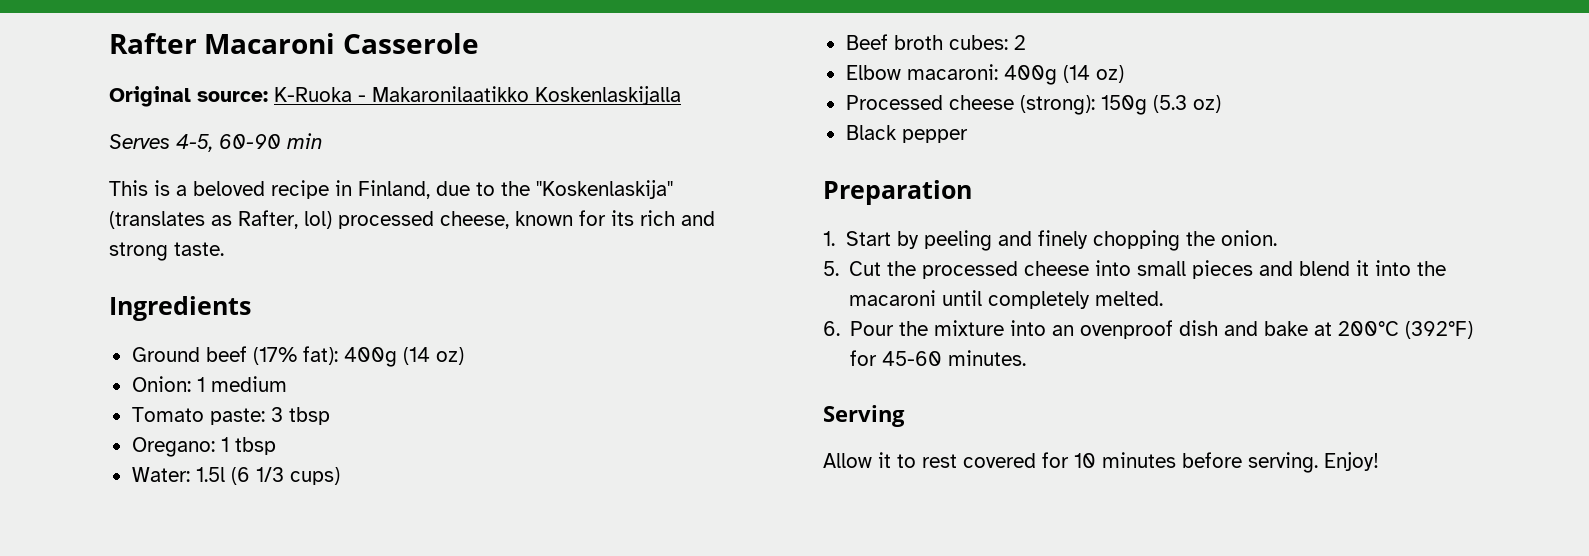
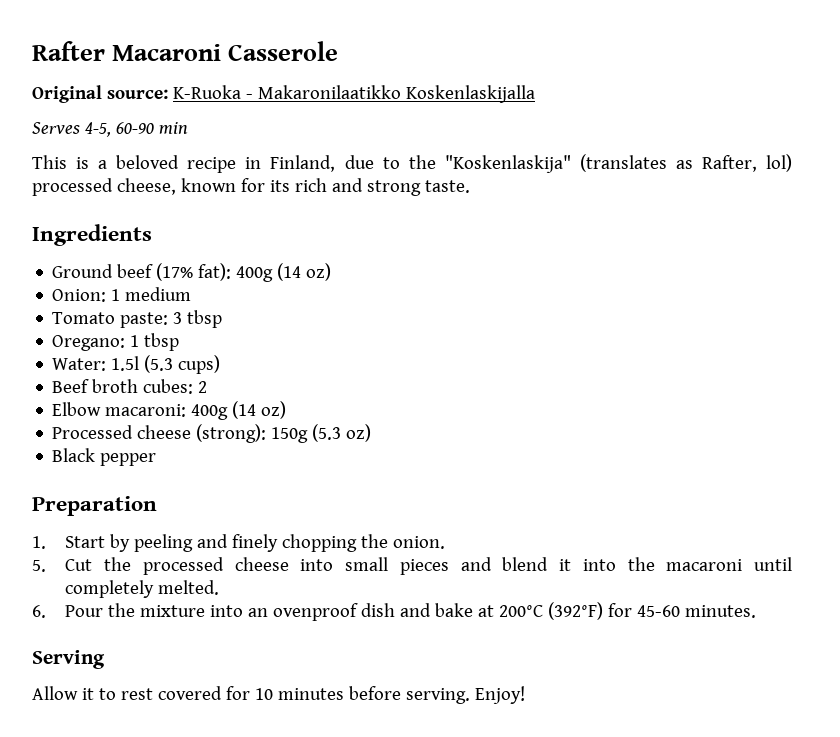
[230,467,284,485] (6 1/3 -> [144,355,174,373] (5.3

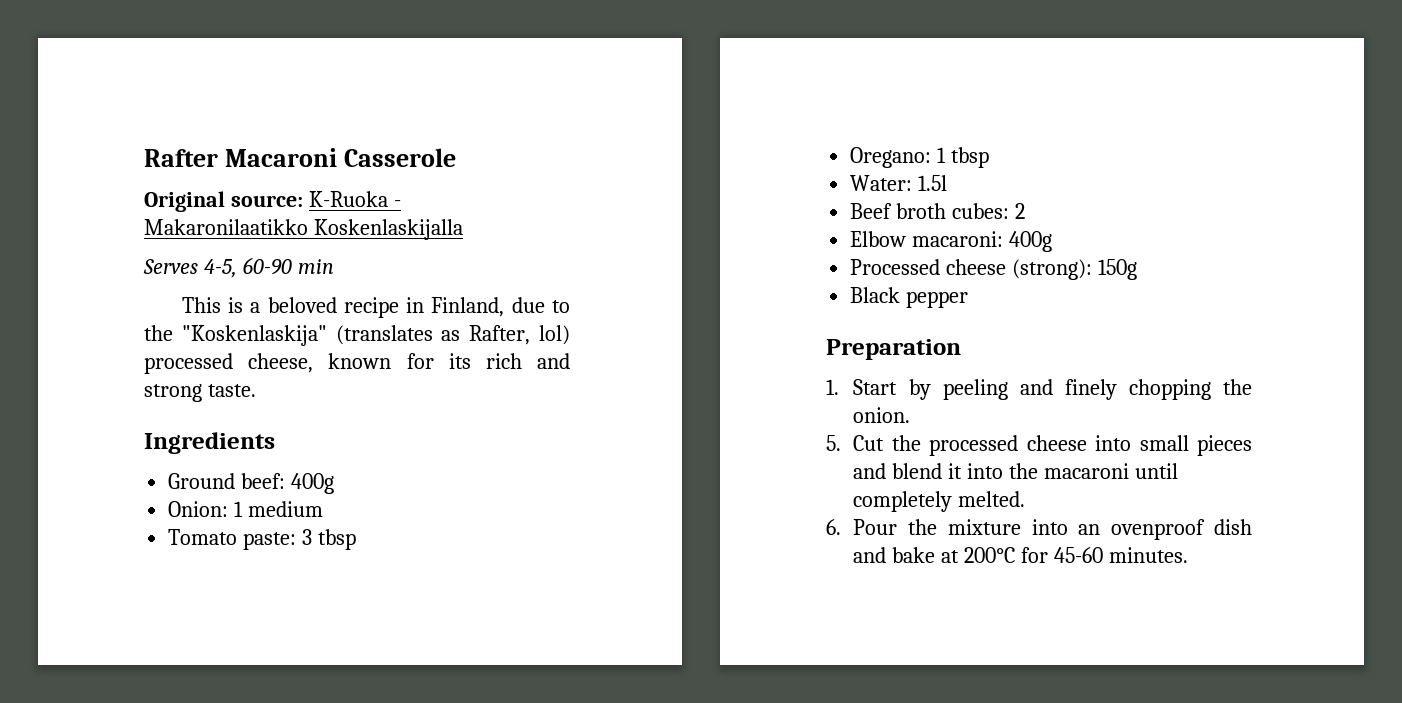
[117,263,332,282] beef (17% fat): 400g (14 oz) -> [241,473,335,494] beef: 400g
[144,355,221,374] (5.3 cups) -> (948, 183) none
[232,401,287,419] (14 oz) -> (1053, 241) none
[312,424,372,442] (5.3 oz) -> (1138, 269) none
[548,602,604,620] (392°F) -> (1016, 555) none
[32,650,105,669] [32,686,525,704] // Serving // Allow it to rest covered for 10 minutes before serving. Enjoy! -> (1189, 555) none

